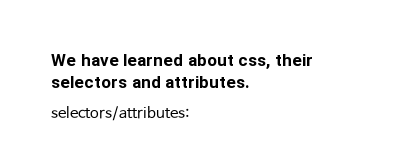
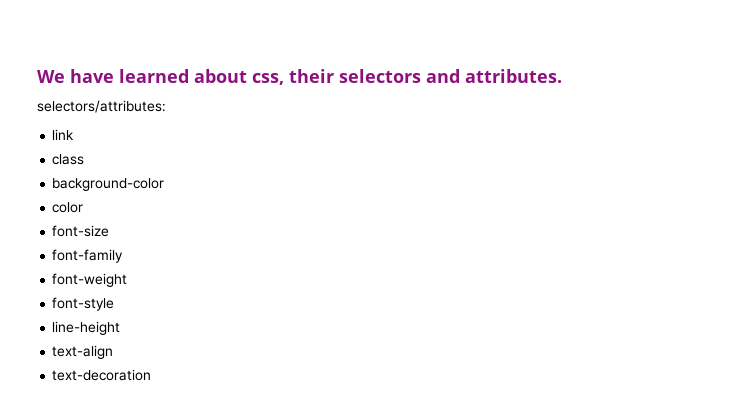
(189, 113) none -> [52,129,75,140] [52,154,85,165] [52,178,165,191] [52,202,84,213] [52,225,110,237] [52,249,124,263] [52,273,128,287] [52,297,115,311] [52,321,121,335] [52,345,114,359] [52,369,152,381] // link // class // background-color // color // font-size // font-family // font-weight // font-style // line-height // text-align // text-decoration

